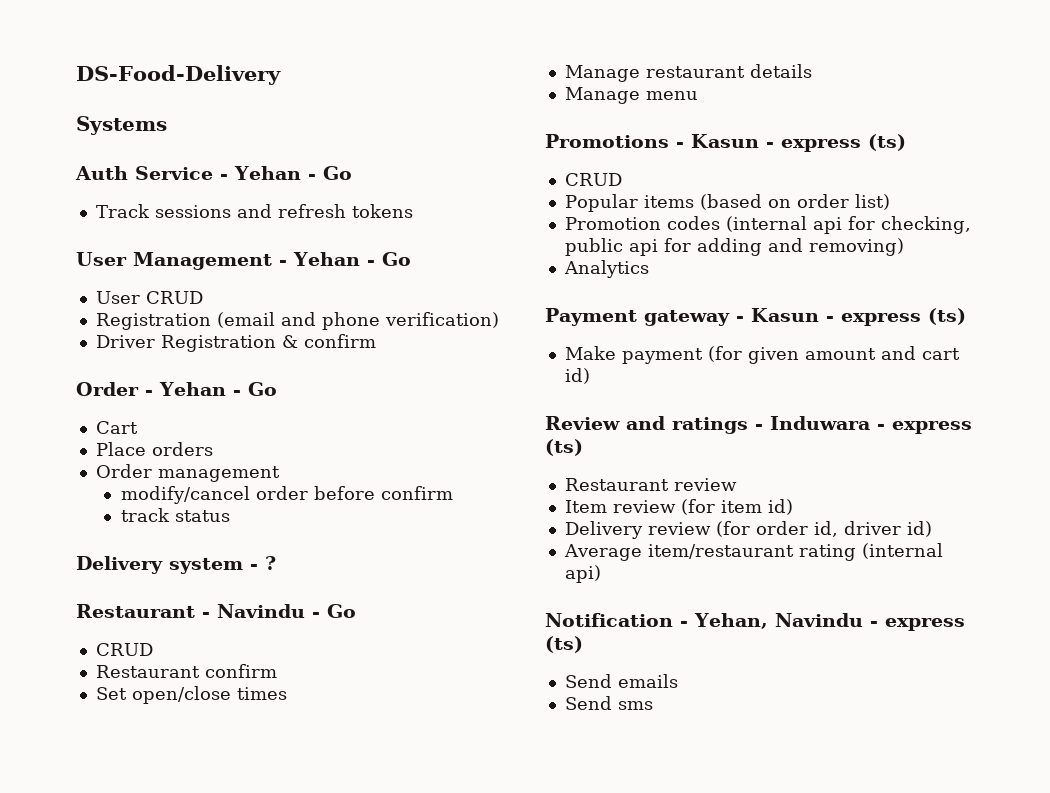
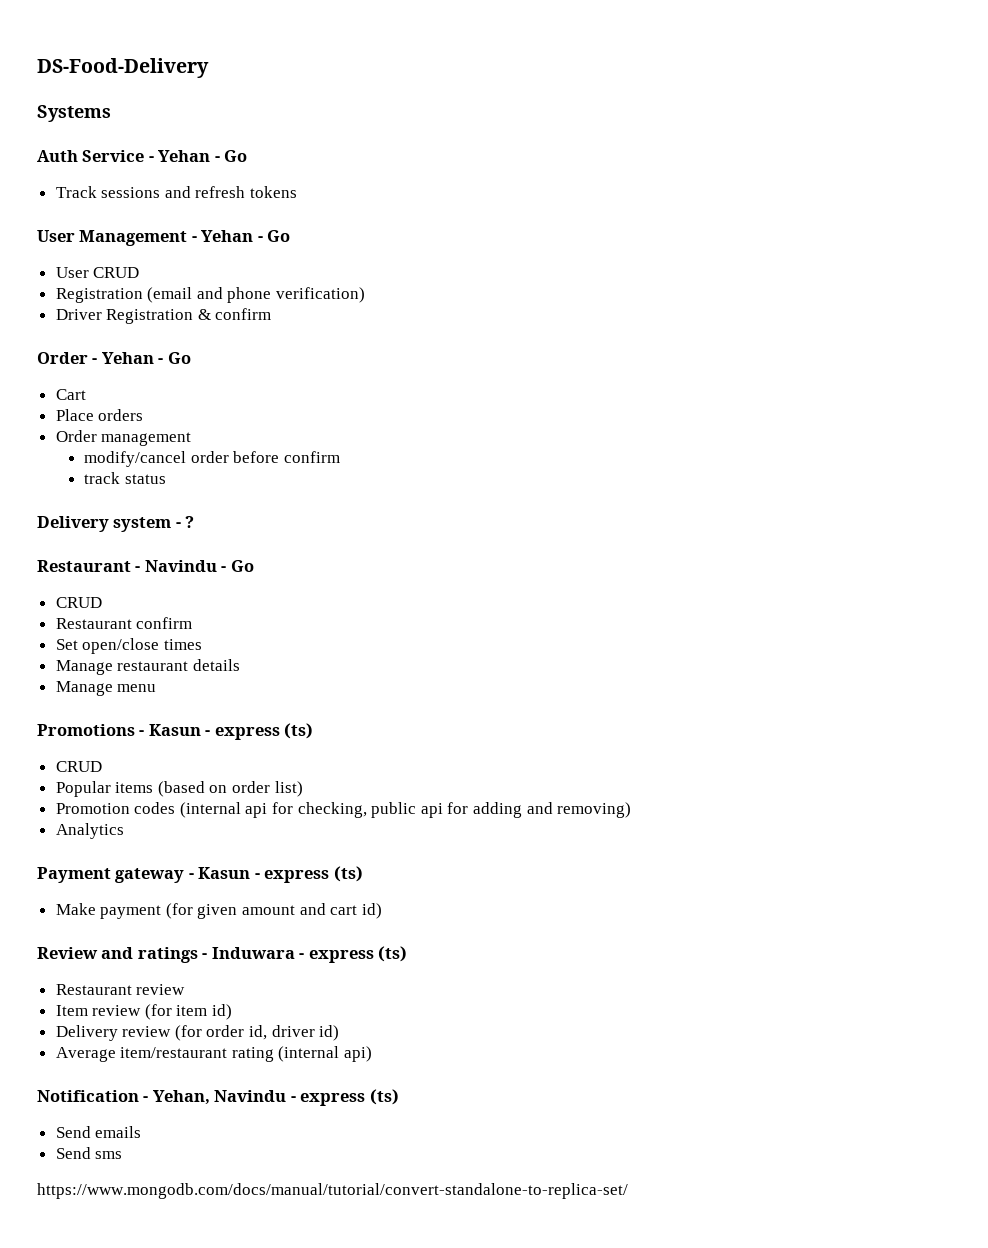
(653, 705) none -> [37,1183,628,1199] // https://www.mongodb.com/docs/manual/tutorial/convert-standalone-to-replica-set/

